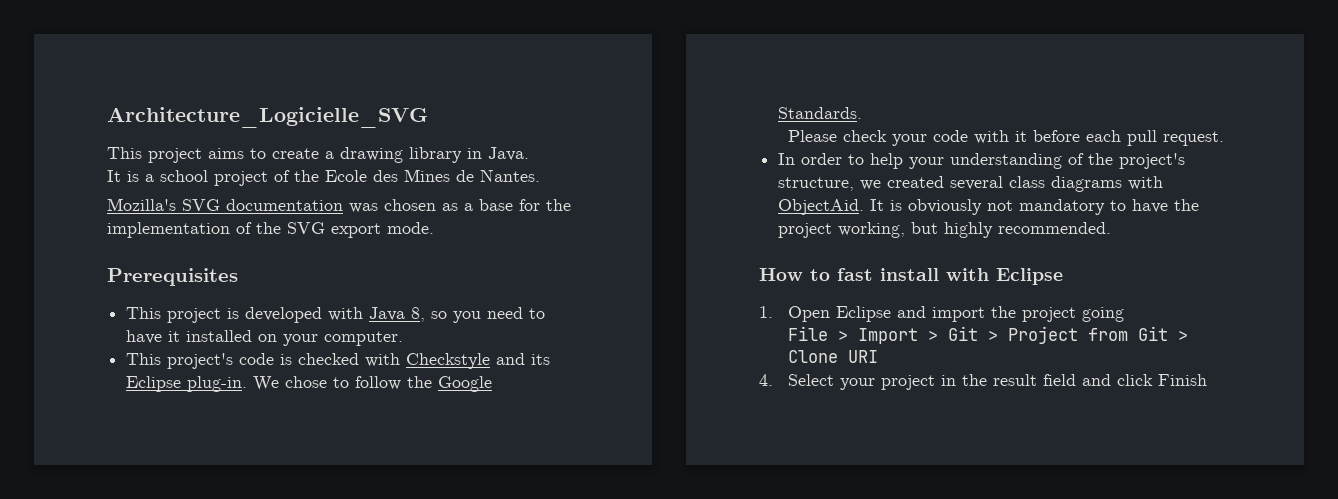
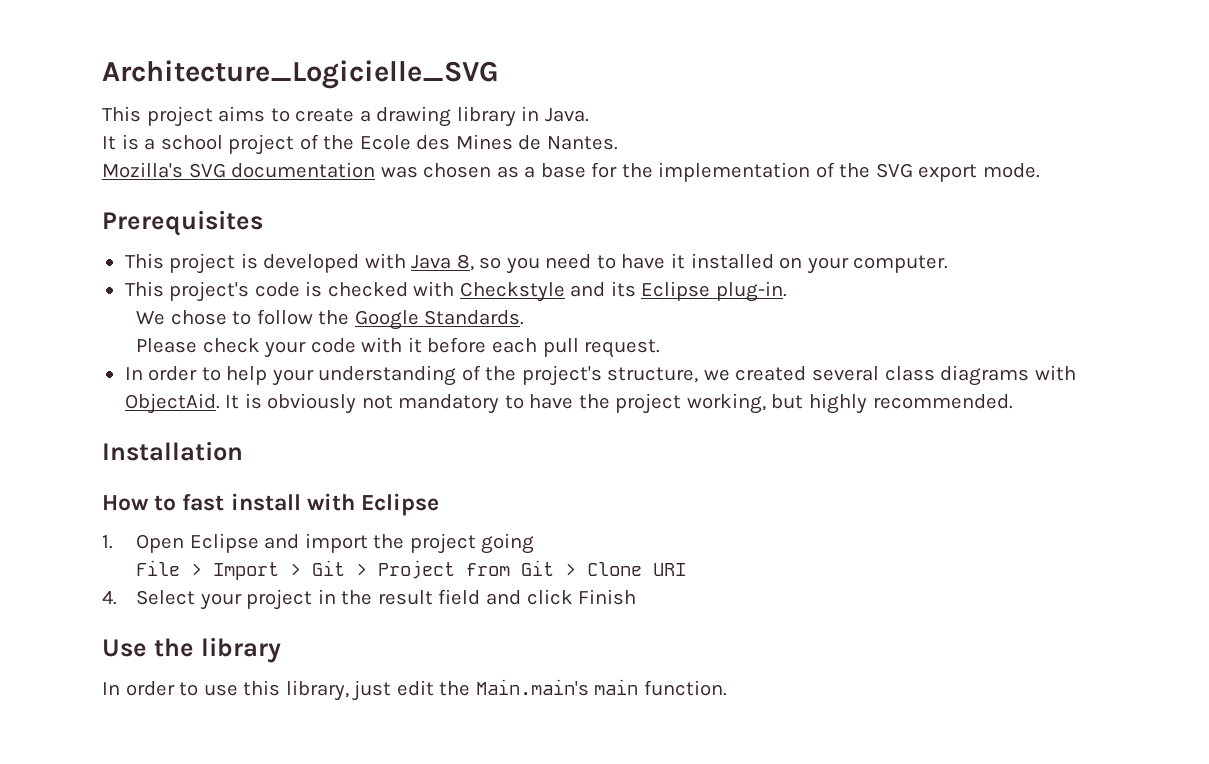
(248, 384) none -> (787, 291) //
(1112, 228) none -> [102,441,243,461] // Installation
(1207, 380) none -> [102,637,281,663] [102,679,727,701] // Use the library // In order to use this library, just edit the Main.main's main function.

